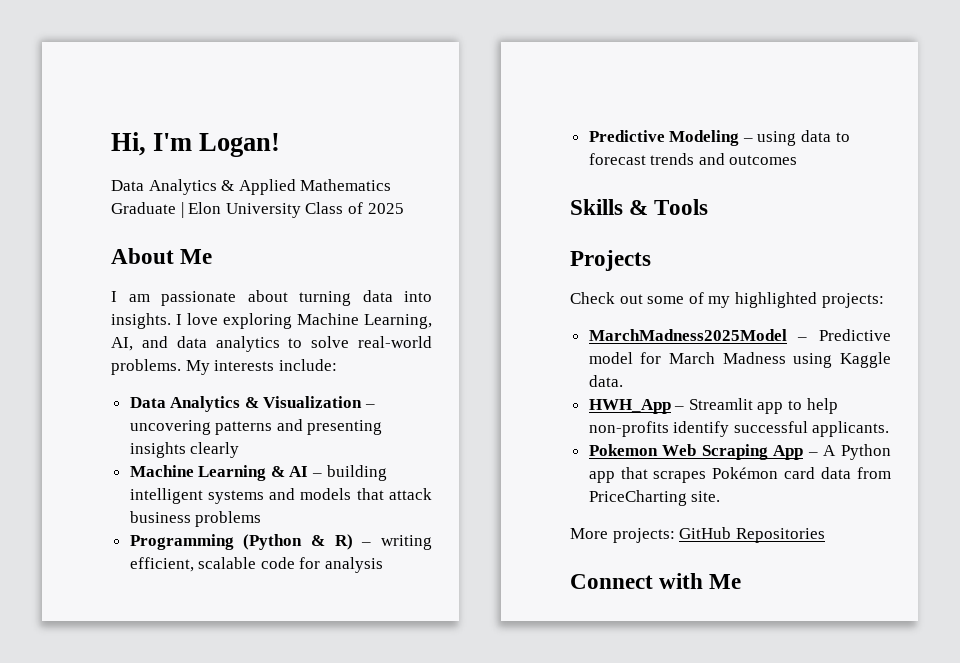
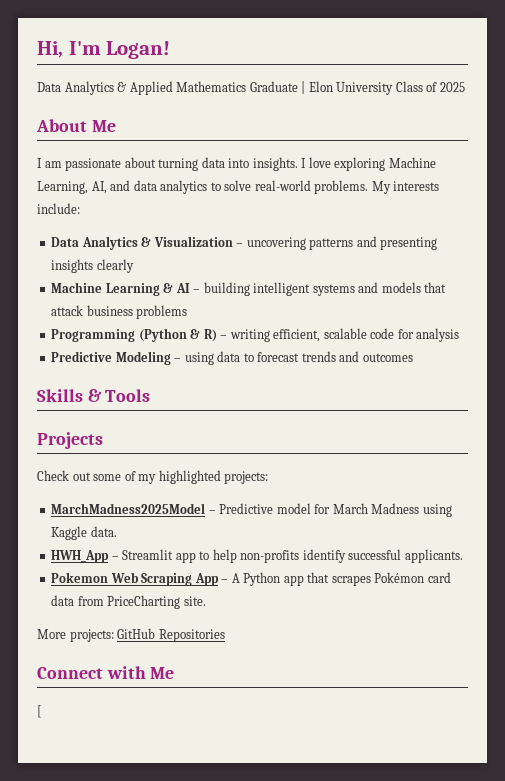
(742, 581) none -> [37,705,42,718] // [

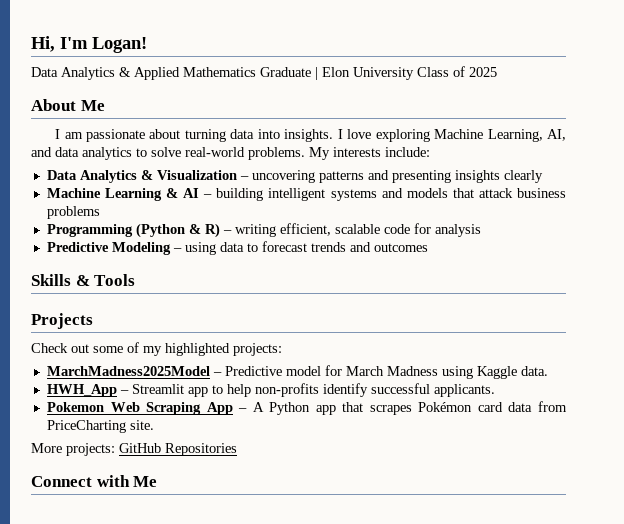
[37,705,42,718] // [ -> (158, 481) none

